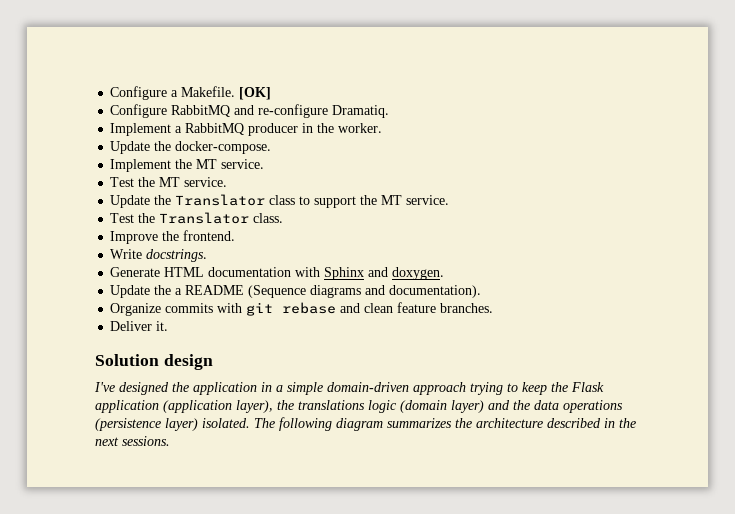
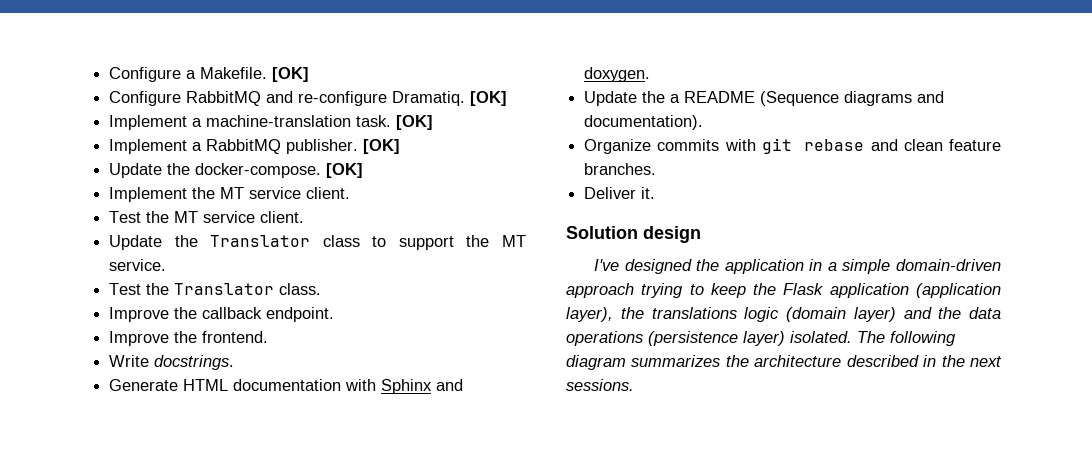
(390, 111) none -> [470,91,508,106] [109,115,434,130] [OK] // Implement a machine-translation task. [OK]
[248,123,383,136] producer in the worker. -> [286,139,401,154] publisher. [OK]
(272, 147) none -> [326,163,364,178] [OK]
[221,159,265,169] service. -> [249,187,351,199] service client.
[184,177,228,187] service. -> [203,211,305,223] service client.
(284, 218) none -> [109,307,335,322] // Improve the callback endpoint.

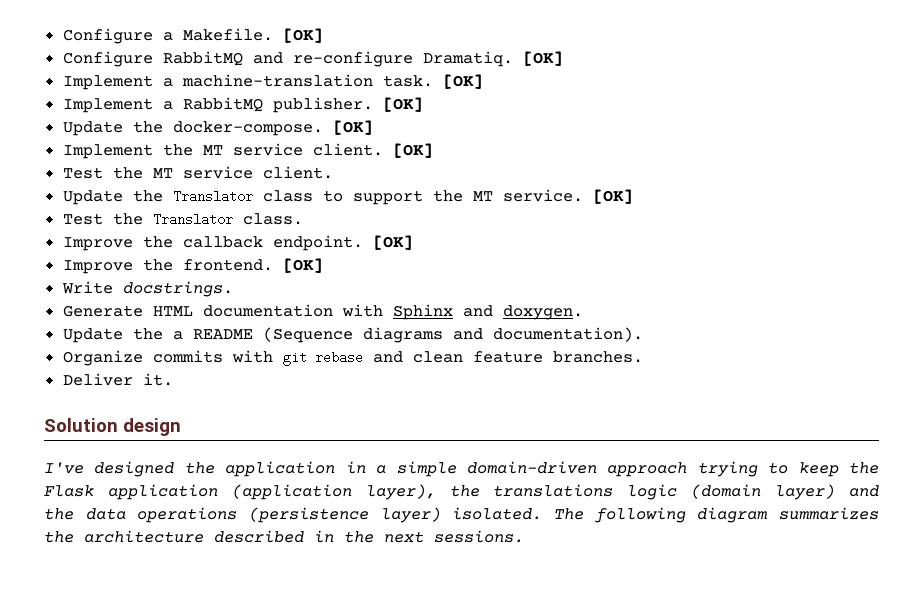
(351, 193) none -> [392,143,433,158] [OK]
(167, 265) none -> [592,189,633,204] [OK]
(335, 314) none -> [372,235,413,250] [OK]
(269, 337) none -> [282,258,323,273] [OK]

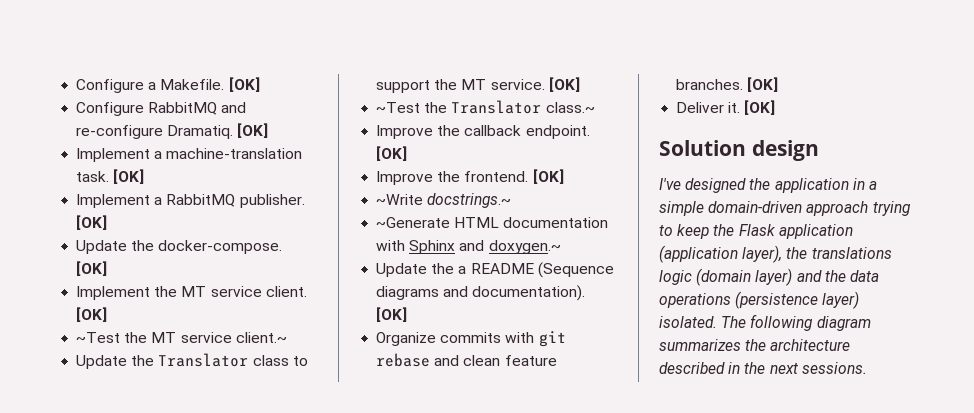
[62,166,333,179] Test the MT service client. -> [76,332,287,343] ~Test the MT service client.~
[62,213,303,226] Test the Translator class. -> [376,100,595,114] ~Test the Translator class.~
[61,281,233,297] [62,305,143,317] Write docstrings. // Generate -> [376,193,512,208] [376,217,451,228] ~Write docstrings.~ // ~Generate
[502,305,583,320] doxygen. -> [488,240,561,254] doxygen.~
(643, 334) none -> [376,307,408,322] [OK]
(643, 357) none -> [747,77,779,92] [OK]
(173, 379) none -> [744,100,776,115] [OK]

